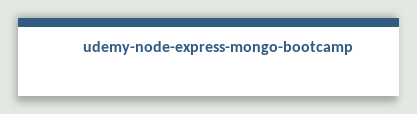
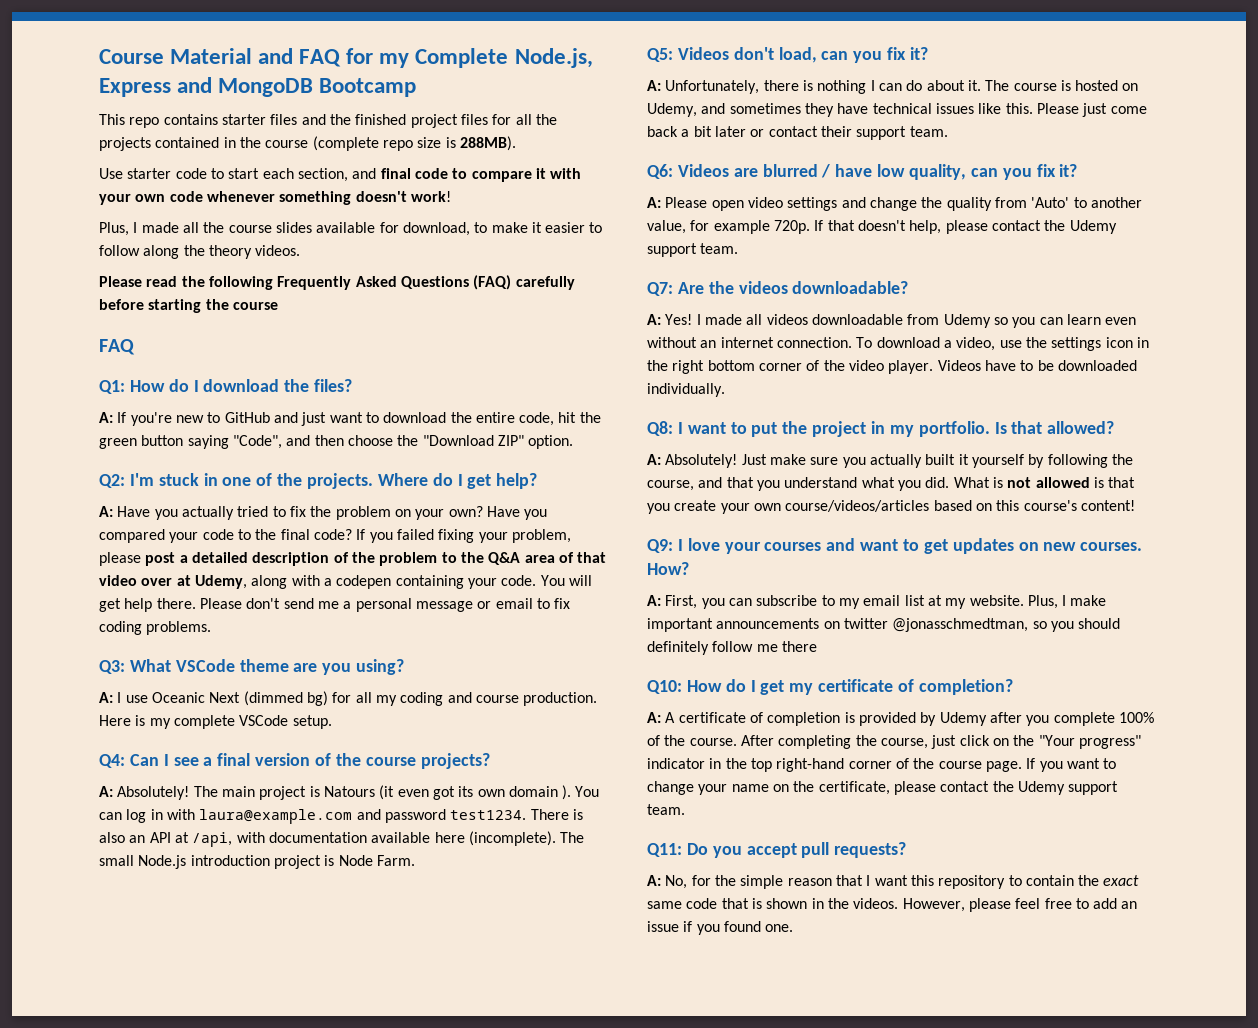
[83,41,353,55] udemy-node-express-mongo-bootcamp -> [99,48,593,68] [99,77,417,97] [99,114,557,128] [99,136,516,151] [99,168,582,182] [99,191,451,205] [99,222,603,236] [99,245,301,259] [99,275,575,290] [99,299,278,313] [99,339,135,355] [99,379,353,394] [99,412,601,426] [99,435,574,449] [99,473,538,489] [99,506,548,520] [99,529,571,543] [99,552,607,566] [99,575,592,589] [99,598,571,612] [99,621,212,635] [99,659,405,675] [99,691,598,706] [99,715,332,729] [99,753,490,769] [99,785,600,800] [99,809,583,824] [99,831,585,847] [99,855,415,869] [647,47,929,63] [647,80,1139,94] [647,103,1147,117] [647,126,948,140] [647,164,1078,180] [647,197,1142,211] [647,220,1117,234] [647,243,739,257] [647,281,909,296] [647,314,1137,328] [647,337,1149,351] [647,360,1137,374] [647,383,725,397] [647,421,1115,437] [647,454,1133,468] [647,477,1136,491] [647,500,1135,514] [647,538,1143,554] [647,562,689,575] [647,595,1107,609] [647,618,1121,632] [647,641,817,655] [647,679,1013,695] [647,712,1154,726] [647,735,1141,749] [647,758,1117,772] [647,781,1119,795] [647,804,685,815] [647,842,907,858] [647,875,1140,889] [647,898,1138,912] [647,921,794,935] Course Material and FAQ for my Complete Node.js, Express and MongoDB Bootcamp // This repo contains starter files and the finished project files for all the projects contained in the course (complete repo size is 288MB). // Use starter code to start each section, and final code to compare it with your own code whenever something doesn't work! // Plus, I made all the course slides available for download, to make it easier to follow along the theory videos. // Please read the following Frequently Asked Questions (FAQ) carefully before starting the course // FAQ // Q1: How do I download the files? // A: If you're new to GitHub and just want to download the entire code, hit the green button saying "Code", and then choose the "Download ZIP" option. // Q2: I'm stuck in one of the projects. Where do I get help? // A: Have you actually tried to fix the problem on your own? Have you compared your code to the final code? If you failed fixing your problem, please post a detailed description of the problem to the Q&A area of that video over at Udemy, along with a codepen containing your code. You will get help there. Please don't send me a personal message or email to fix coding problems. // Q3: What VSCode theme are you using? // A: I use Oceanic Next (dimmed bg) for all my coding and course production. Here is my complete VSCode setup. // Q4: Can I see a final version of the course projects? // A: Absolutely! The main project is Natours (it even got its own domain ). You can log in with laura@example.com and password test1234. There is also an API at /api, with documentation available here (incomplete). The small Node.js introduction project is Node Farm. // Q5: Videos don't load, can you fix it? // A: Unfortunately, there is nothing I can do about it. The course is hosted on Udemy, and sometimes they have technical issues like this. Please just come back a bit later or contact their support team. // Q6: Videos are blurred / have low quality, can you fix it? // A: Please open video settings and change the quality from 'Auto' to another value, for example 720p. If that doesn't help, please contact the Udemy support team. // Q7: Are the videos downloadable? // A: Yes! I made all videos downloadable from Udemy so you can learn even without an internet connection. To download a video, use the settings icon in the right bottom corner of the video player. Videos have to be downloaded individually. // Q8: I want to put the project in my portfolio. Is that allowed? // A: Absolutely! Just make sure you actually built it yourself by following the course, and that you understand what you did. What is not allowed is that you create your own course/videos/articles based on this course's content! // Q9: I love your courses and want to get updates on new courses. How? // A: First, you can subscribe to my email list at my website. Plus, I make important announcements on twitter @jonasschmedtman, so you should definitely follow me there // Q10: How do I get my certificate of completion? // A: A certificate of completion is provided by Udemy after you complete 100% of the course. After completing the course, just click on the "Your progress" indicator in the top right-hand corner of the course page. If you want to change your name on the certificate, please contact the Udemy support team. // Q11: Do you accept pull requests? // A: No, for the simple reason that I want this repository to contain the exact same code that is shown in the videos. However, please feel free to add an issue if you found one.

